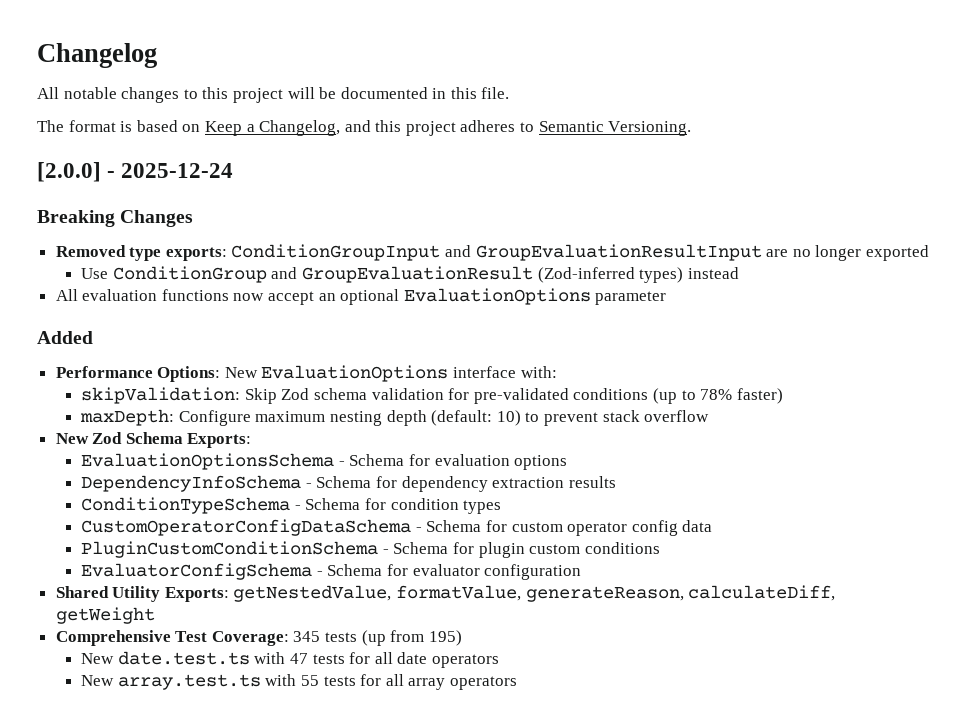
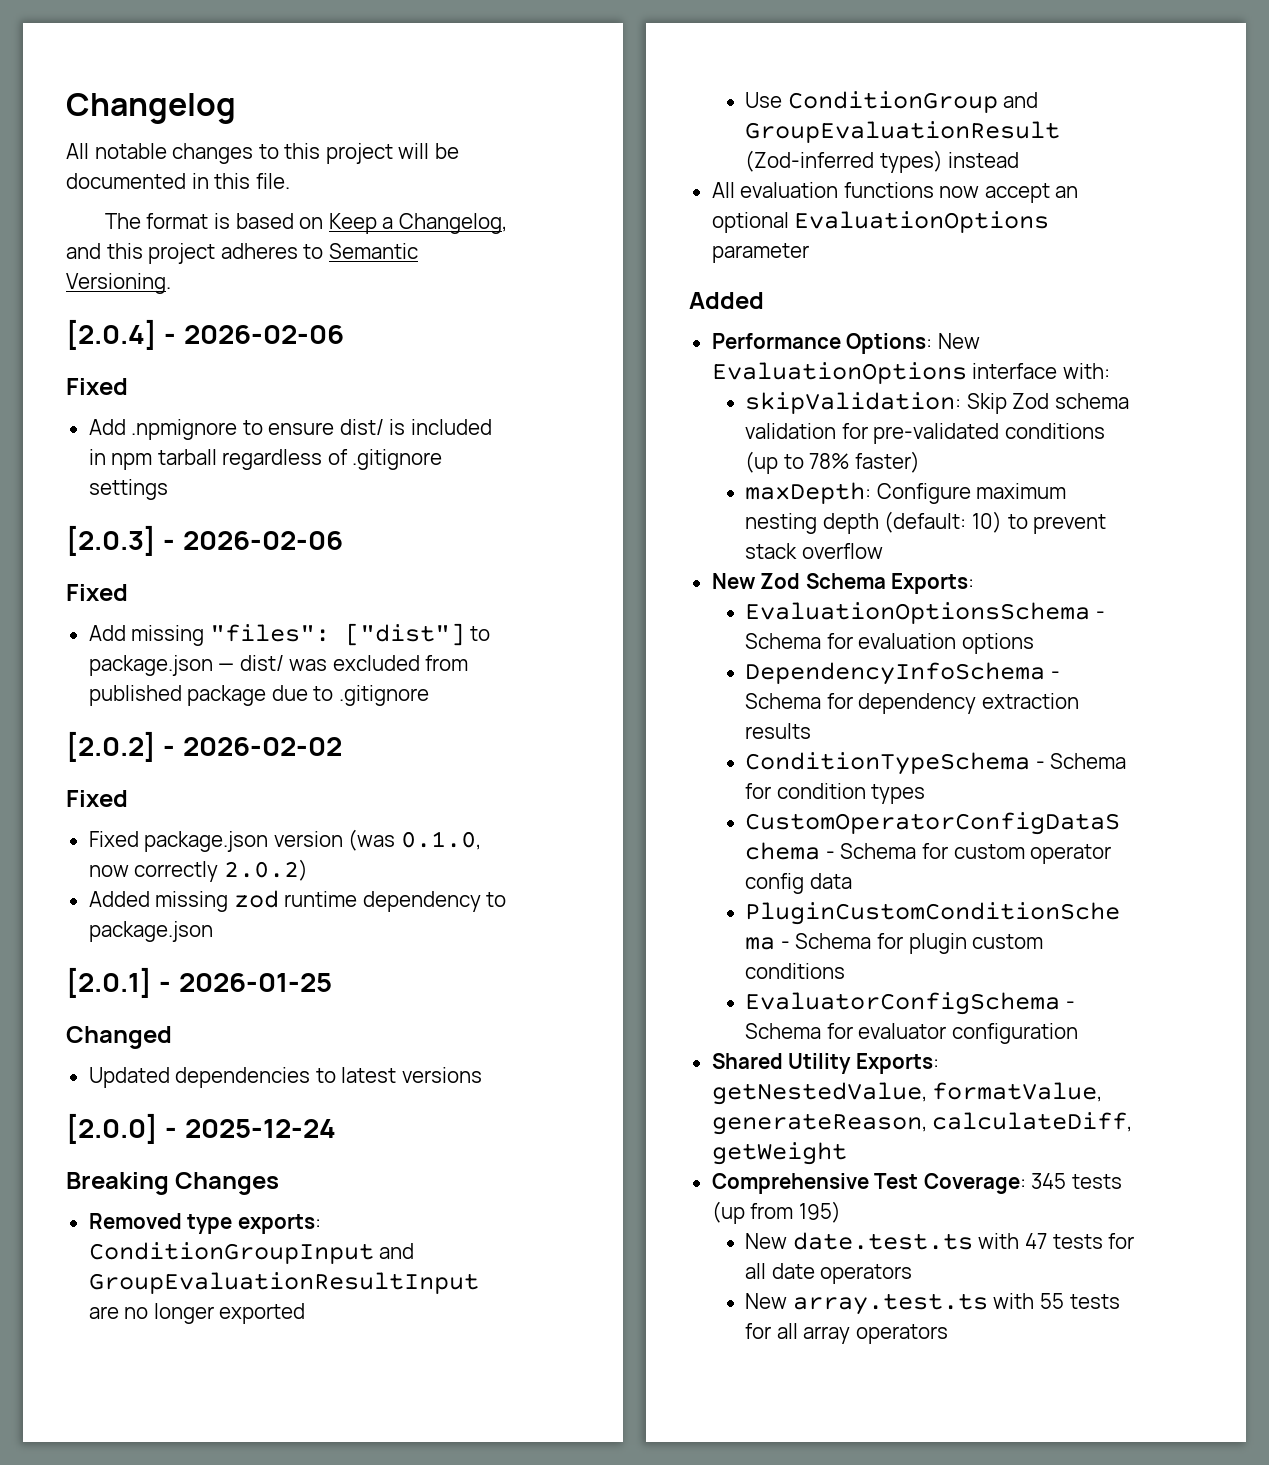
(692, 128) none -> [66,319,344,350] [66,378,128,395] [88,419,492,440] [88,449,443,470] [88,479,168,500] [66,525,343,556] [66,584,128,601] [88,623,491,646] [88,655,469,676] [88,685,429,706] [66,731,342,762] [66,790,128,807] [88,829,481,852] [88,859,308,882] [88,890,507,912] [88,921,213,942] [66,967,332,998] [66,1026,172,1049] [88,1067,482,1088] // [2.0.4] - 2026-02-06 // Fixed // Add .npmignore to ensure dist/ is included in npm tarball regardless of .gitignore settings // [2.0.3] - 2026-02-06 // Fixed // Add missing "files": ["dist"] to package.json — dist/ was excluded from published package due to .gitignore // [2.0.2] - 2026-02-02 // Fixed // Fixed package.json version (was 0.1.0, now correctly 2.0.2) // Added missing zod runtime dependency to package.json // [2.0.1] - 2026-01-25 // Changed // Updated dependencies to latest versions

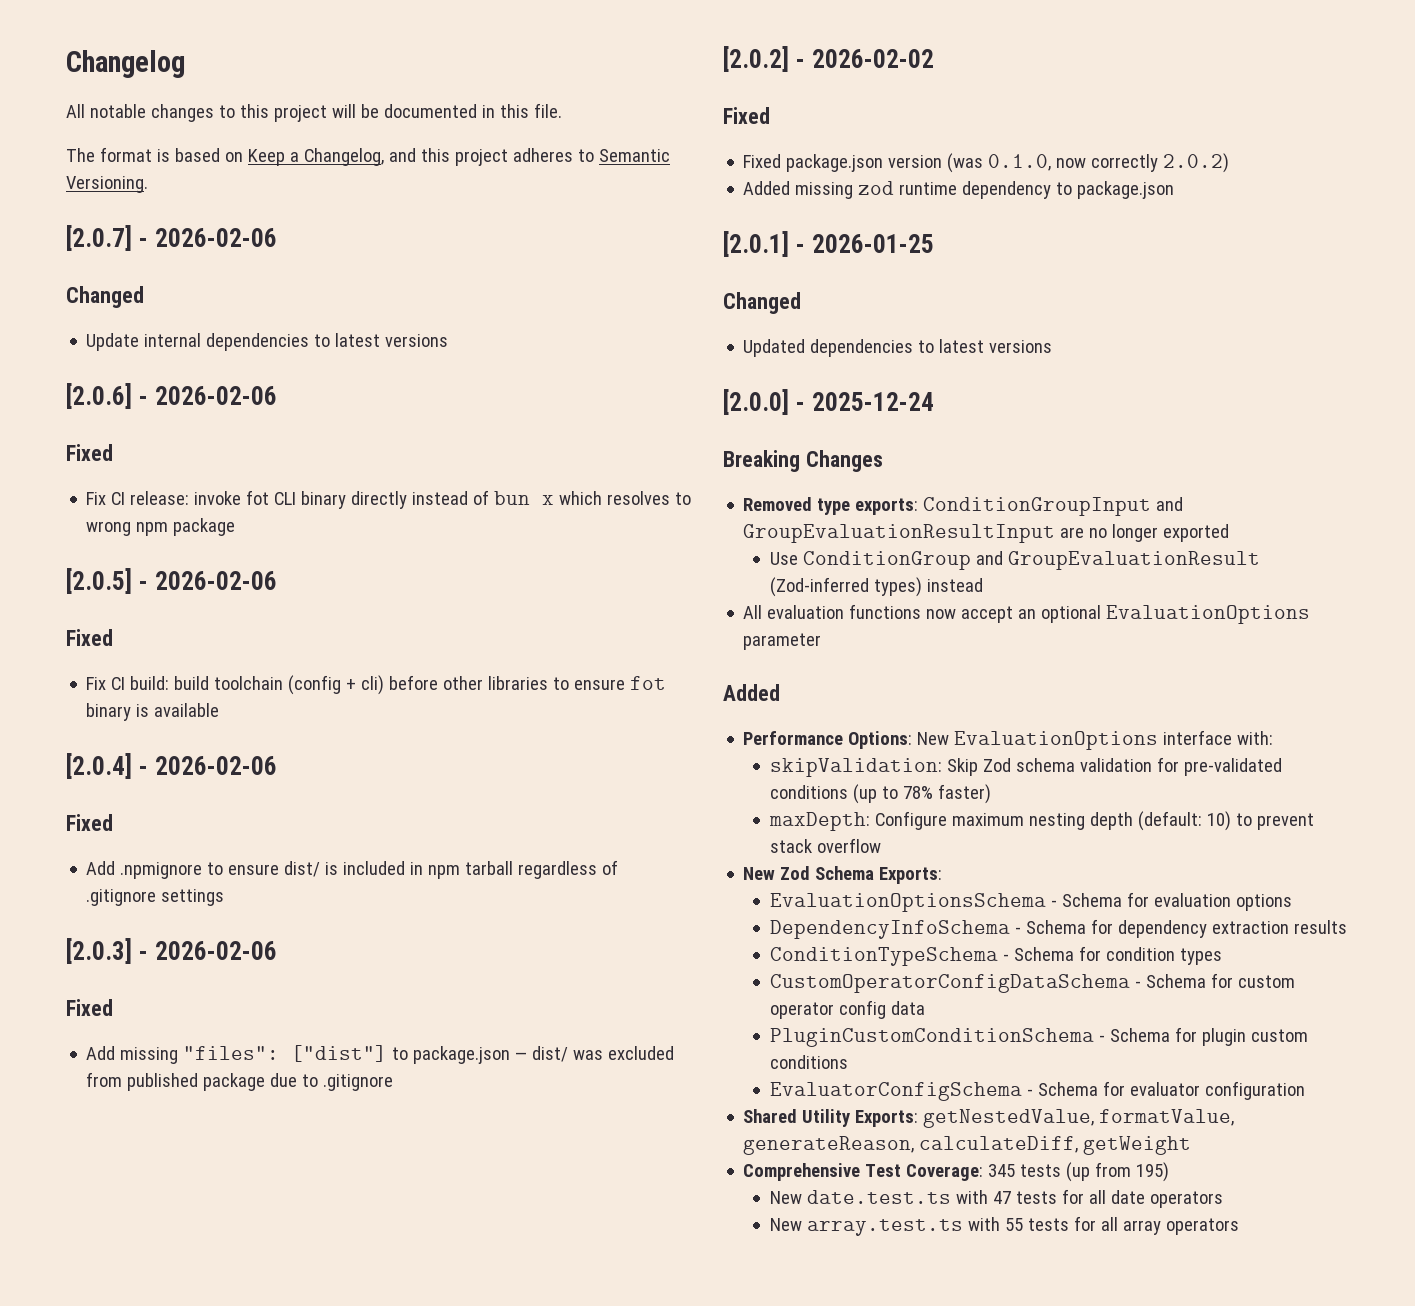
(171, 283) none -> [66,225,277,251] [66,286,144,308] [86,333,449,351] [66,383,277,409] [66,444,113,461] [86,490,692,509] [86,518,236,536] [66,568,277,594] [66,629,113,646] [86,675,667,695] [86,703,220,721] // [2.0.7] - 2026-02-06 // Changed // Update internal dependencies to latest versions // [2.0.6] - 2026-02-06 // Fixed // Fix CI release: invoke fot CLI binary directly instead of bun x which resolves to wrong npm package // [2.0.5] - 2026-02-06 // Fixed // Fix CI build: build toolchain (config + cli) before other libraries to ensure fot binary is available

